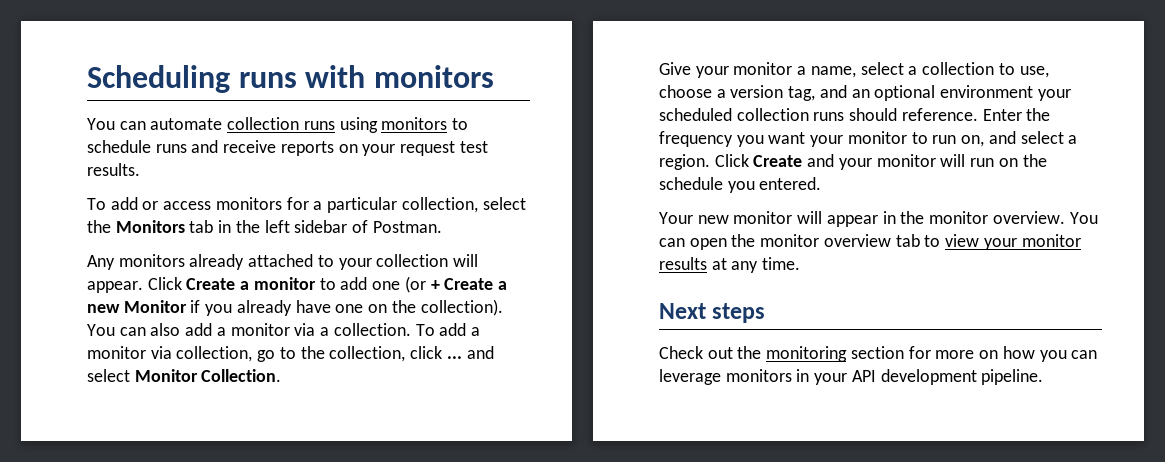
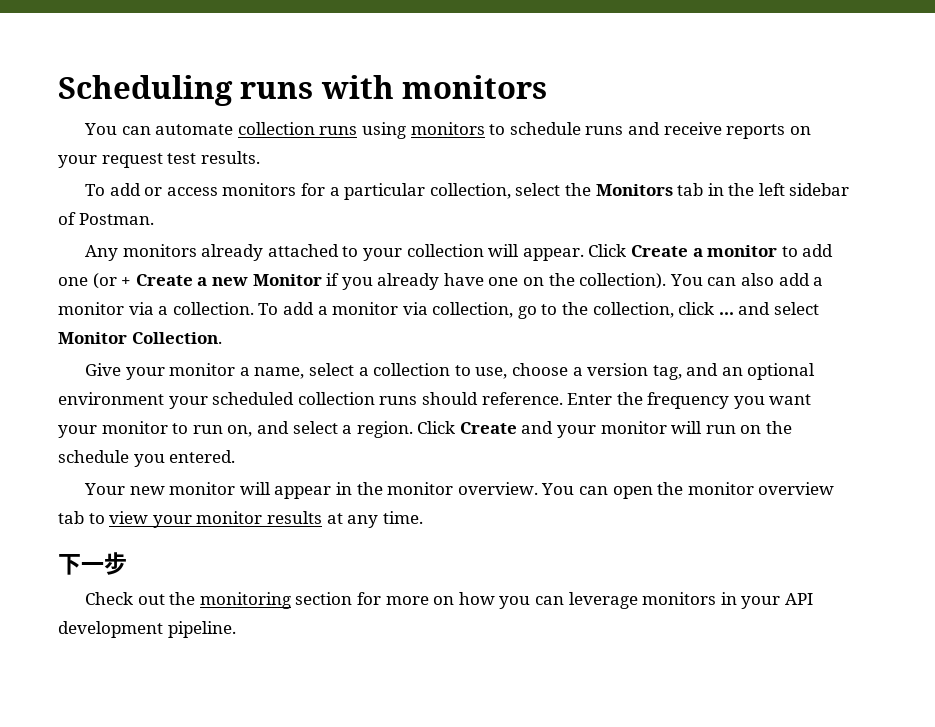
[659,303,766,323] Next steps -> [58,552,127,575] 下一步

